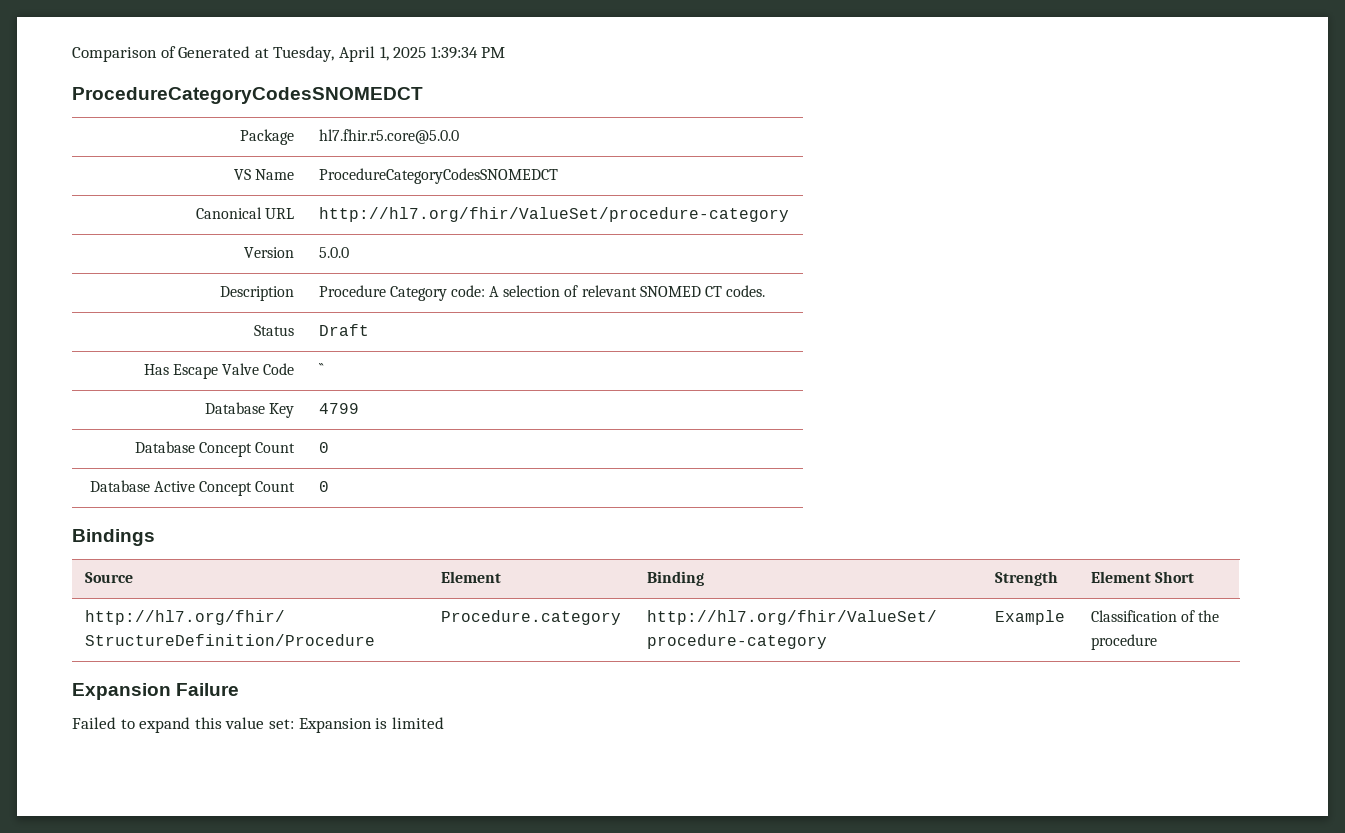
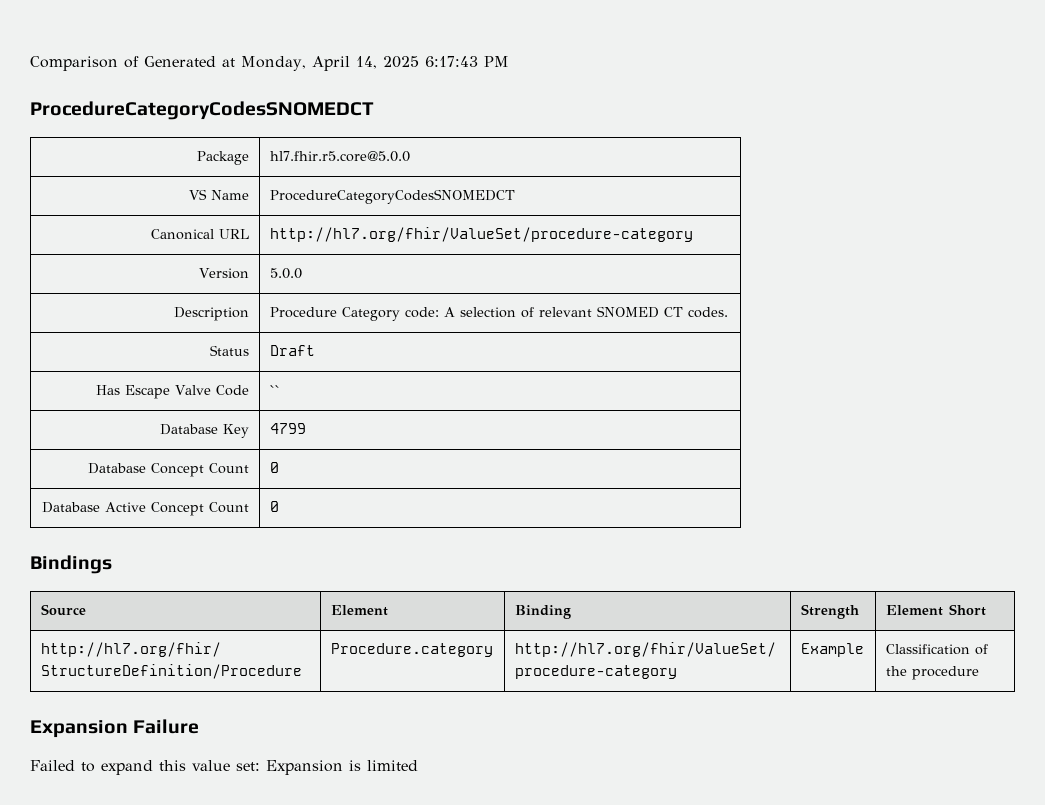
[273,46,478,62] Tuesday, April 1, 2025 1:39:34 -> [241,56,478,71] Monday, April 14, 2025 6:17:43

